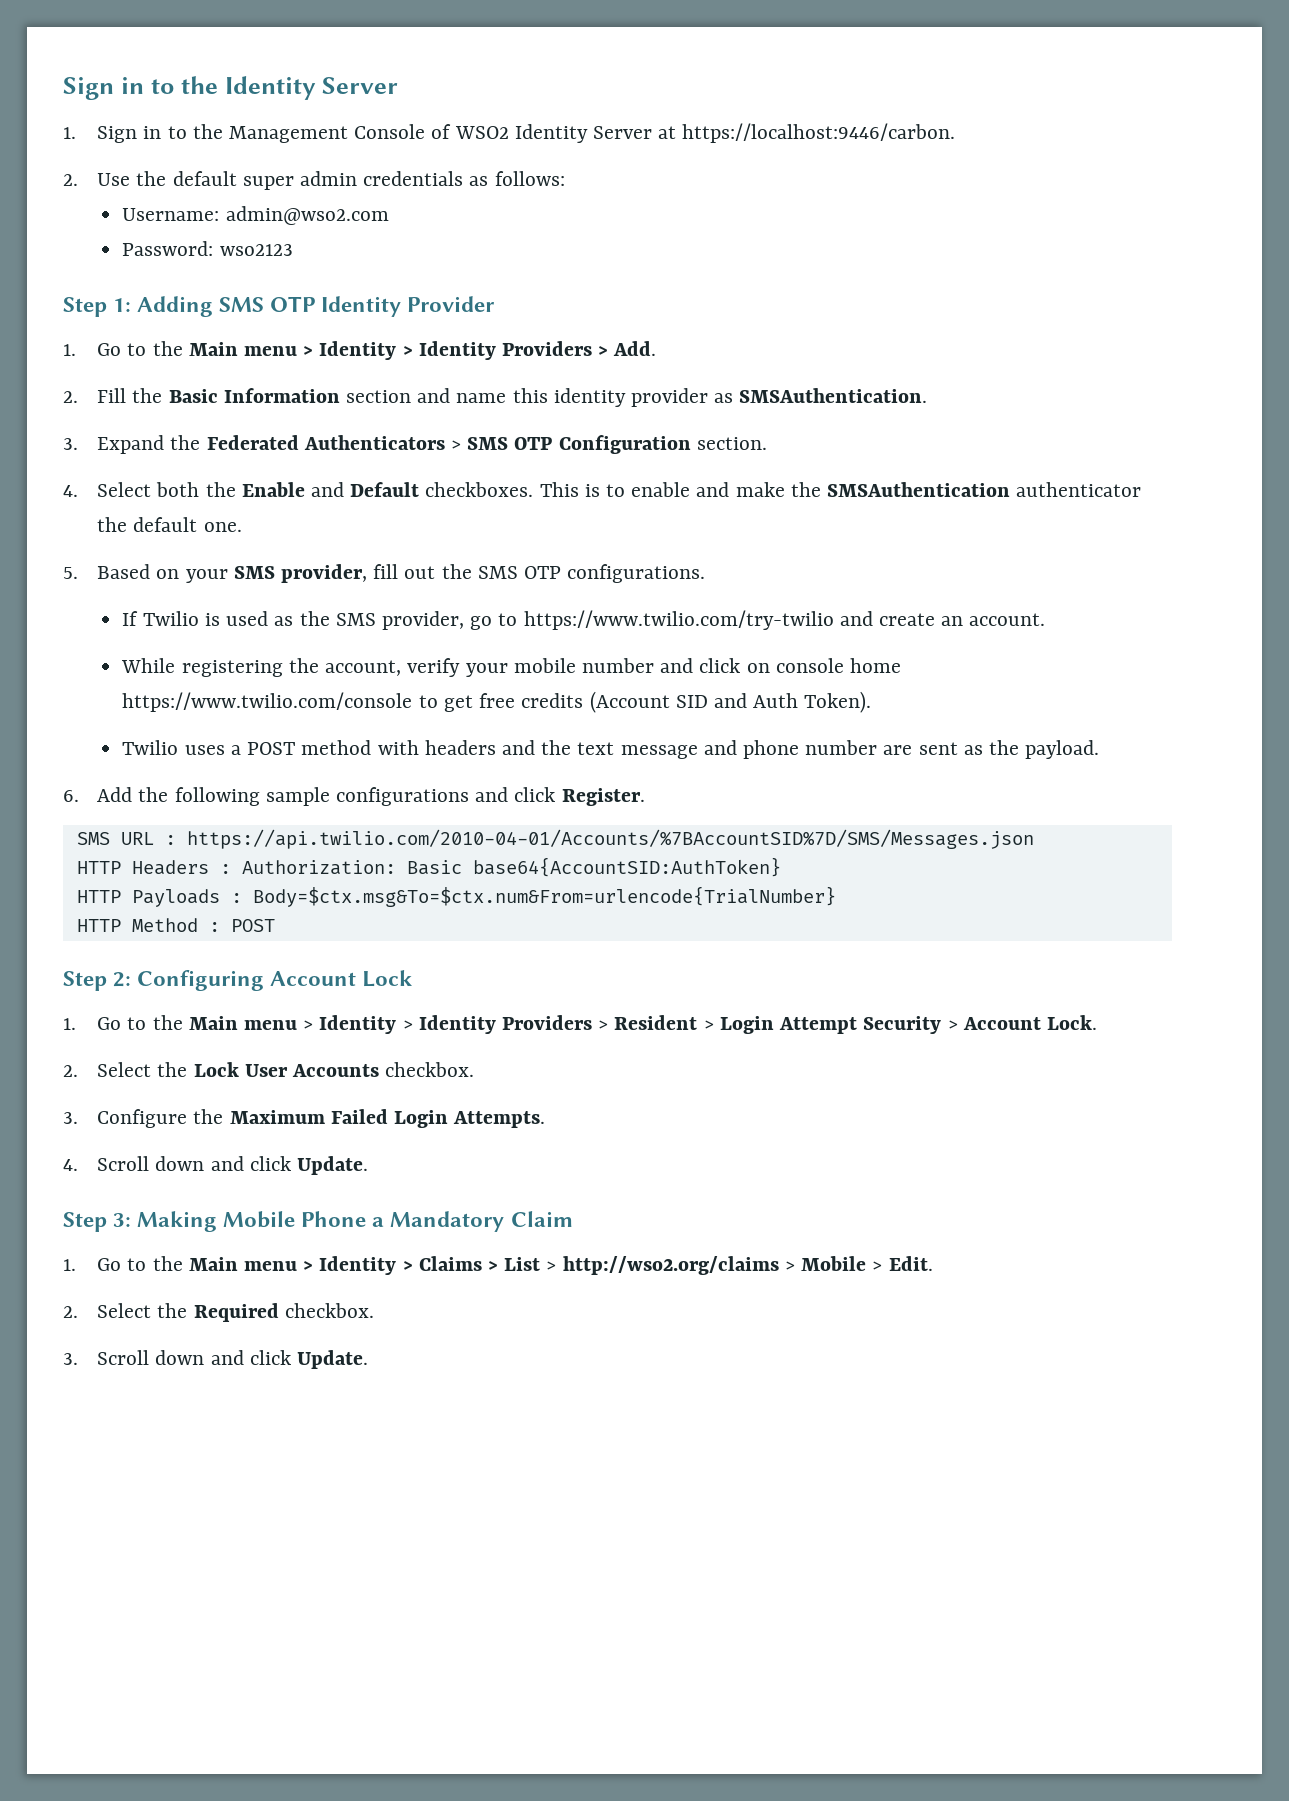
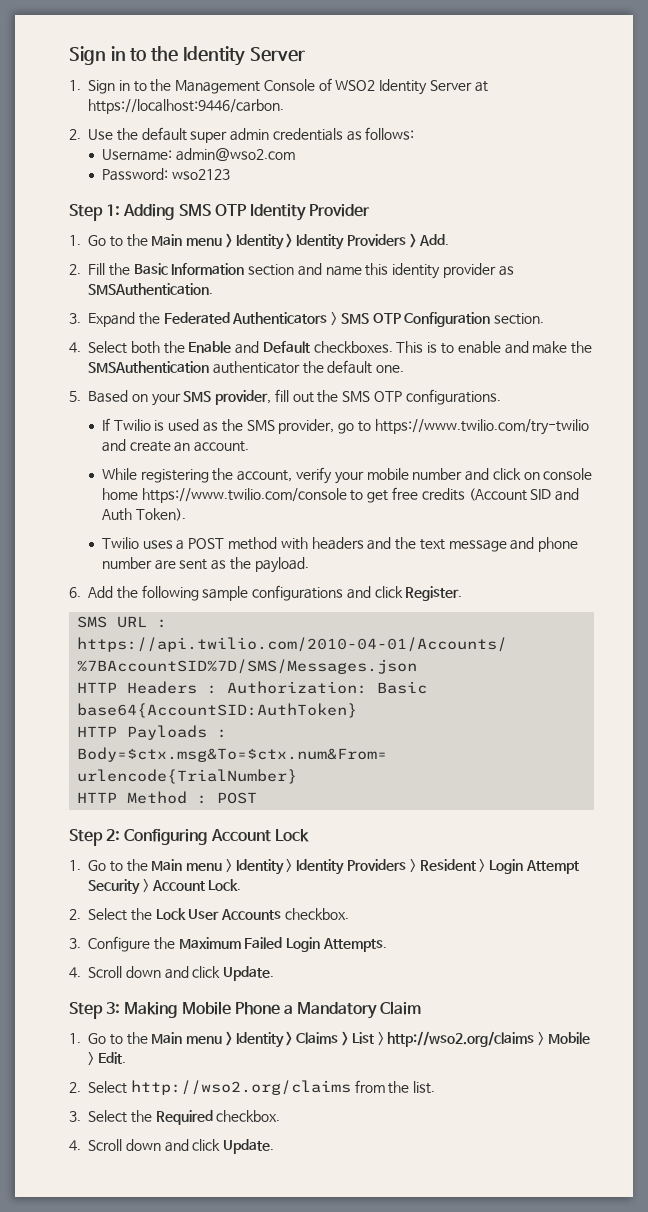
(152, 1310) none -> [130,1080,436,1095] [69,1110,127,1123] http://wso2.org/claims from the list. // 3. Select
[63,1353,78,1365] 3. -> [69,1140,81,1151] 4.

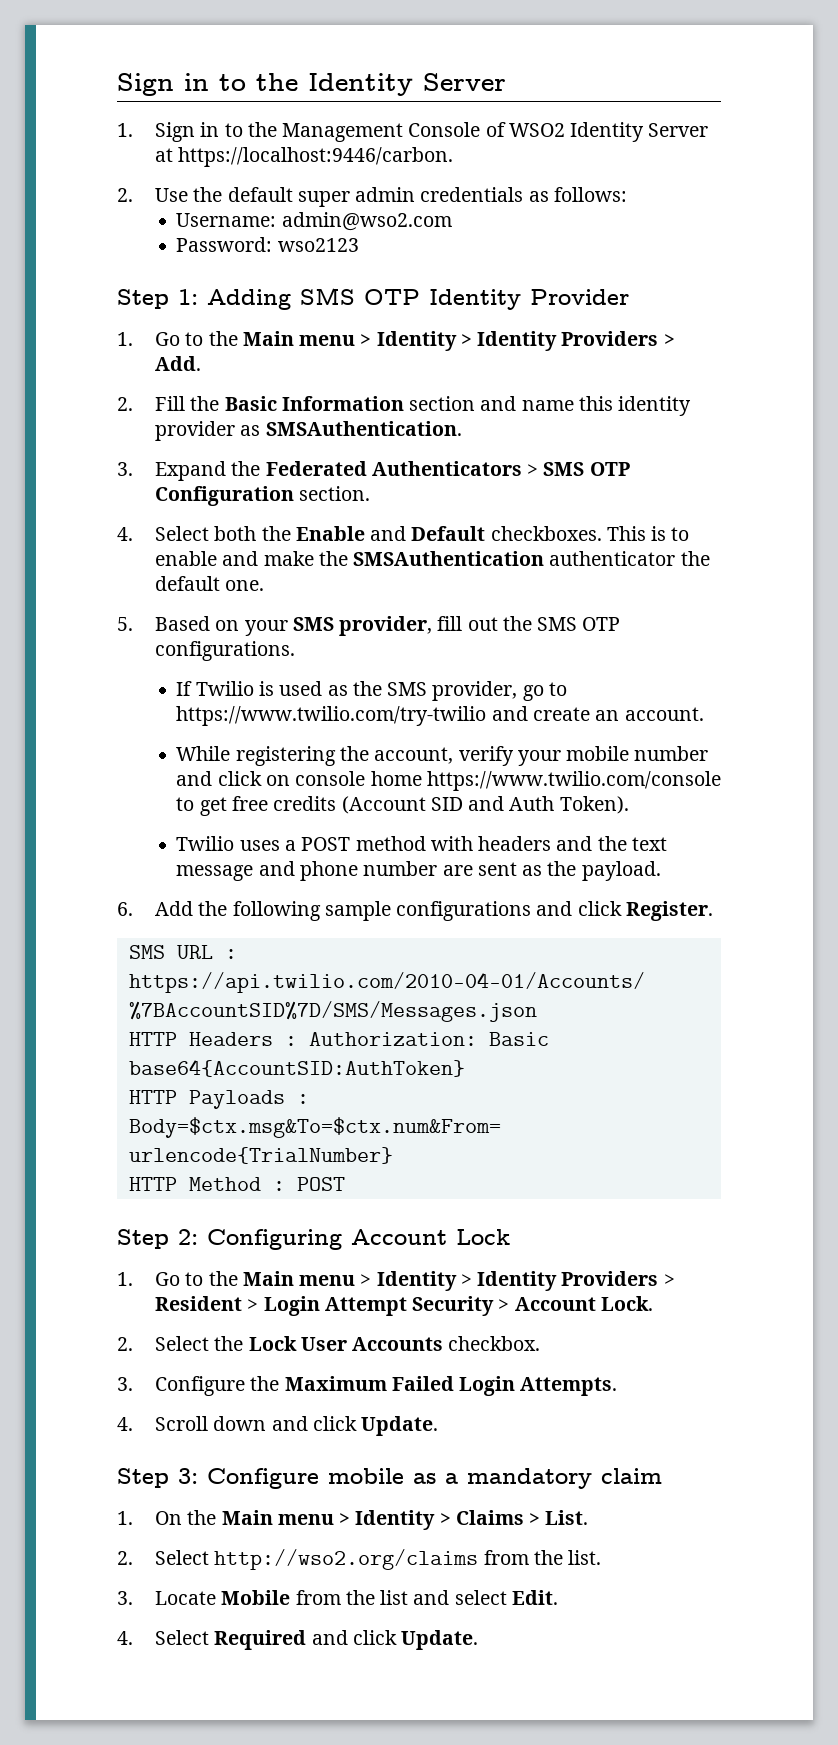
[124,1001,422,1019] [69,1033,123,1045] Making Mobile Phone a Mandatory Claim // 1. Go to -> [207,1468,662,1489] [117,1511,182,1525] Configure mobile as a mandatory claim // 1. On
[351,1031,590,1047] [88,1052,126,1066] List > http://wso2.org/claims > Mobile > Edit. -> [545,1510,589,1525] List.
[88,1110,281,1125] [69,1139,161,1151] Select the Required checkbox. // 4. Scroll down -> [154,1590,558,1605] [117,1630,307,1650] Locate Mobile from the list and select Edit. // 4. Select Required

